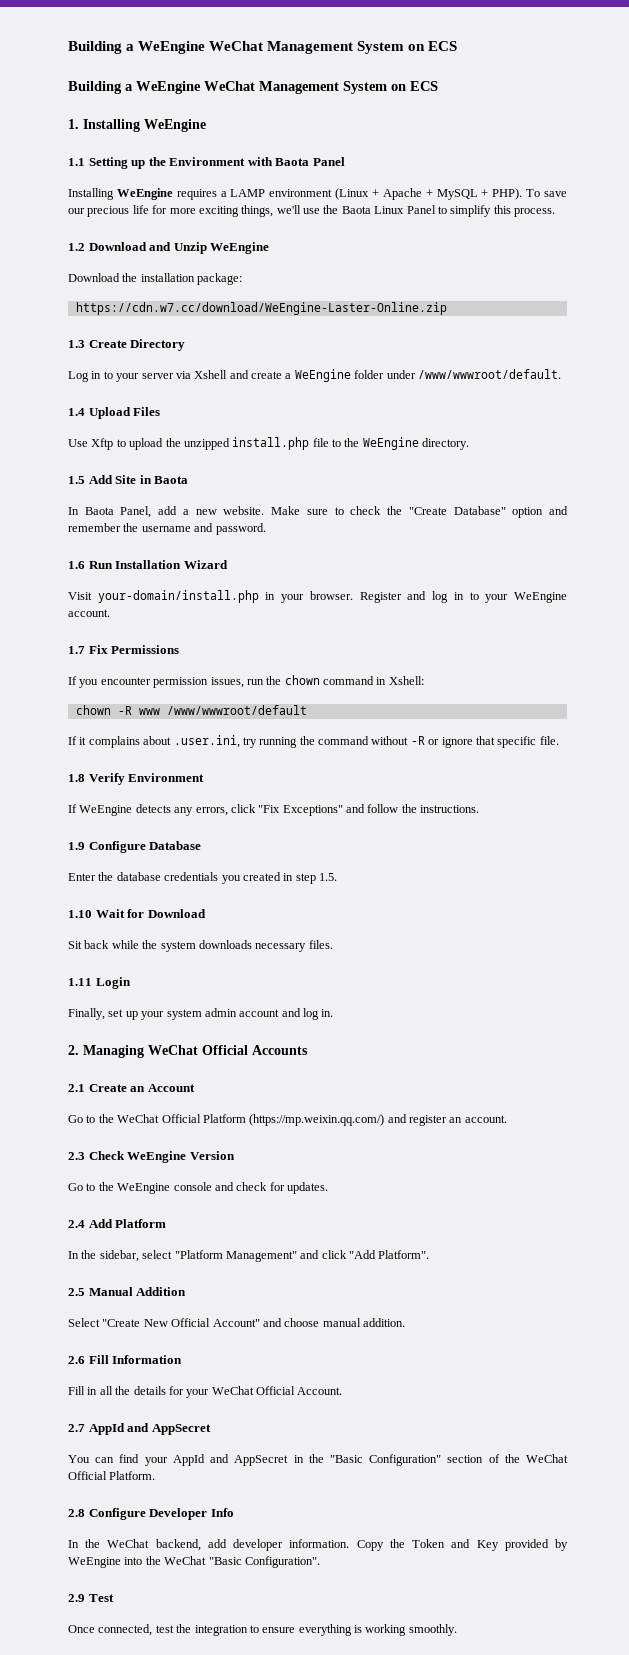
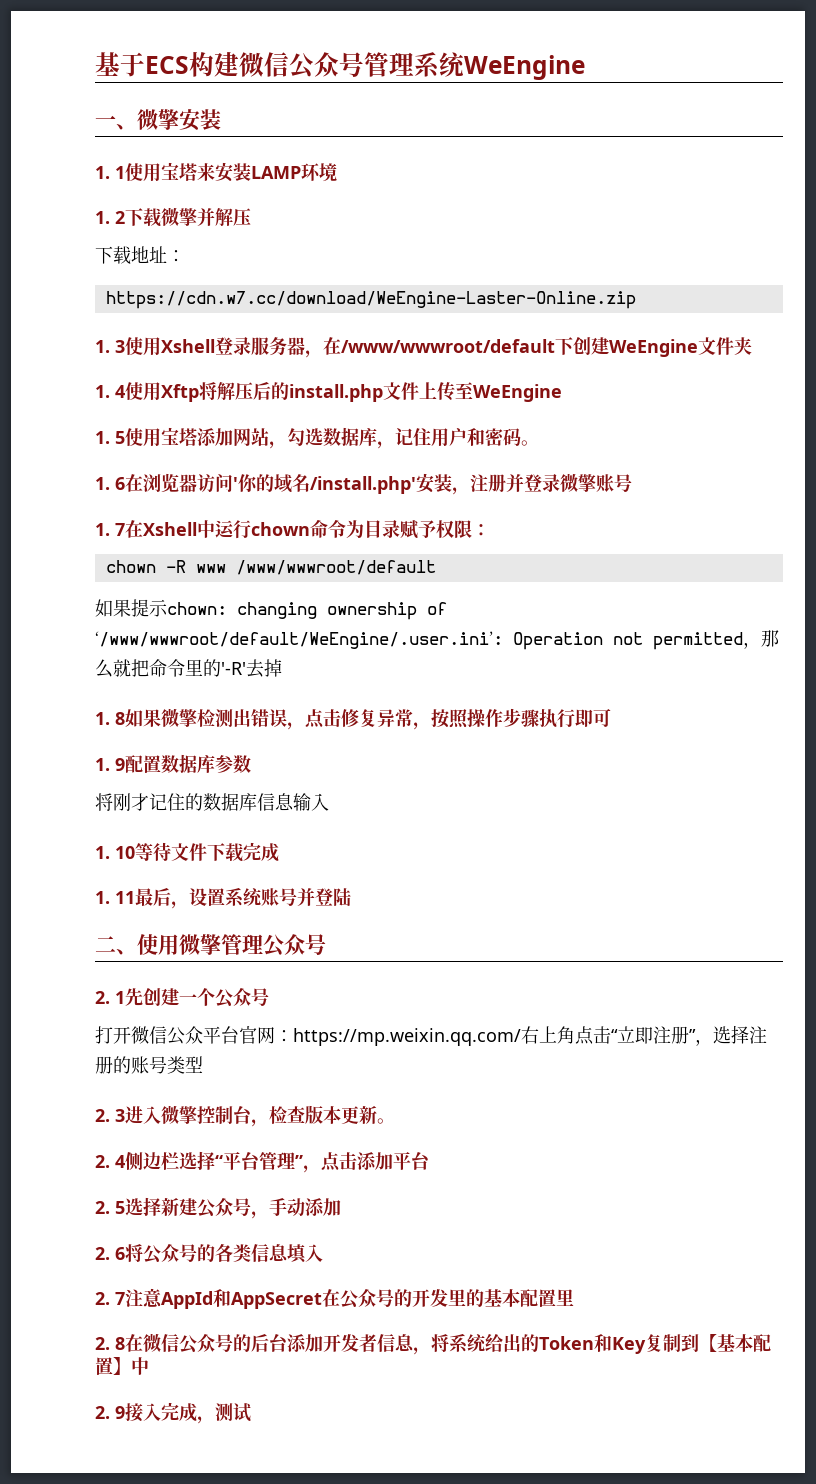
[68,41,458,54] [68,81,438,94] [68,119,206,132] [68,157,345,169] [68,188,567,200] [68,205,555,217] [68,242,270,254] [68,273,243,285] [75,302,447,315] [68,339,186,351] [68,369,561,382] [68,407,161,419] [68,437,470,450] [68,475,189,484] [68,506,569,518] [68,523,266,535] [68,560,228,569] [68,590,568,603] [68,609,110,617] [68,645,180,654] [68,675,424,688] [75,705,307,715] [68,735,559,748] [68,773,205,785] [68,804,480,816] [68,841,202,853] [68,872,337,884] [68,909,206,918] [68,940,333,952] [68,977,131,989] [68,1008,334,1020] [68,1045,308,1058] [68,1084,195,1092] [68,1114,507,1126] [68,1151,235,1163] [68,1182,328,1194] [68,1219,167,1228] [68,1250,430,1262] [68,1287,187,1296] [68,1318,405,1327] [68,1355,183,1364] [68,1386,343,1398] [68,1423,211,1435] [68,1454,568,1466] [68,1471,156,1480] [68,1508,234,1520] [68,1539,568,1551] [68,1556,320,1568] [68,1594,114,1602] [68,1624,457,1636] Building a WeEngine WeChat Management System on ECS // Building a WeEngine WeChat Management System on ECS // 1. Installing WeEngine // 1.1 Setting up the Environment with Baota Panel // Installing WeEngine requires a LAMP environment (Linux + Apache + MySQL + PHP). To save our precious life for more exciting things, we'll use the Baota Linux Panel to simplify this process. // 1.2 Download and Unzip WeEngine // Download the installation package: // https://cdn.w7.cc/download/WeEngine-Laster-Online.zip // 1.3 Create Directory // Log in to your server via Xshell and create a WeEngine folder under /www/wwwroot/default. // 1.4 Upload Files // Use Xftp to upload the unzipped install.php file to the WeEngine directory. // 1.5 Add Site in Baota // In Baota Panel, add a new website. Make sure to check the "Create Database" option and remember the username and password. // 1.6 Run Installation Wizard // Visit your-domain/install.php in your browser. Register and log in to your WeEngine account. // 1.7 Fix Permissions // If you encounter permission issues, run the chown command in Xshell: // chown -R www /www/wwwroot/default // If it complains about .user.ini, try running the command without -R or ignore that specific file. // 1.8 Verify Environment // If WeEngine detects any errors, click "Fix Exceptions" and follow the instructions. // 1.9 Configure Database // Enter the database credentials you created in step 1.5. // 1.10 Wait for Download // Sit back while the system downloads necessary files. // 1.11 Login // Finally, set up your system admin account and log in. // 2. Managing WeChat Official Accounts // 2.1 Create an Account // Go to the WeChat Official Platform (https://mp.weixin.qq.com/) and register an account. // 2.3 Check WeEngine Version // Go to the WeEngine console and check for updates. // 2.4 Add Platform // In the sidebar, select "Platform Management" and click "Add Platform". // 2.5 Manual Addition // Select "Create New Official Account" and choose manual addition. // 2.6 Fill Information // Fill in all the details for your WeChat Official Account. // 2.7 AppId and AppSecret // You can find your AppId and AppSecret in the "Basic Configuration" section of the WeChat Official Platform. // 2.8 Configure Developer Info // In the WeChat backend, add developer information. Copy the Token and Key provided by WeEngine into the WeChat "Basic Configuration". // 2.9 Test // Once connected, test the integration to ensure everything is working smoothly. -> [95,51,585,80] [95,109,221,131] [95,162,337,182] [95,207,251,227] [95,246,185,264] [105,291,636,309] [95,336,752,358] [95,382,562,402] [95,427,539,449] [95,473,632,495] [95,519,490,539] [105,560,436,575] [95,599,447,620] [95,630,779,650] [95,659,282,678] [95,708,611,730] [95,754,251,773] [95,793,329,811] [95,842,279,862] [95,887,351,909] [95,934,326,957] [95,987,269,1008] [95,1025,767,1046] [95,1056,203,1074] [95,1105,395,1127] [95,1151,430,1173] [95,1197,341,1219] [95,1243,323,1264] [95,1288,574,1309] [95,1333,771,1355] [95,1357,149,1375] [95,1402,251,1424] 基于ECS构建微信公众号管理系统WeEngine // 一、微擎安装 // 1. 1使用宝塔来安装LAMP环境 // 1. 2下载微擎并解压 // 下载地址： // https://cdn.w7.cc/download/WeEngine-Laster-Online.zip // 1. 3使用Xshell登录服务器，在/www/wwwroot/default下创建WeEngine文件夹 // 1. 4使用Xftp将解压后的install.php文件上传至WeEngine // 1. 5使用宝塔添加网站，勾选数据库，记住用户和密码。 // 1. 6在浏览器访问'你的域名/install.php'安装，注册并登录微擎账号 // 1. 7在Xshell中运行chown命令为目录赋予权限： // chown -R www /www/wwwroot/default // 如果提示chown: changing ownership of ‘/www/wwwroot/default/WeEngine/.user.ini’: Operation not permitted，那么就把命令里的'-R'去掉 // 1. 8如果微擎检测出错误，点击修复异常，按照操作步骤执行即可 // 1. 9配置数据库参数 // 将刚才记住的数据库信息输入 // 1. 10等待文件下载完成 // 1. 11最后，设置系统账号并登陆 // 二、使用微擎管理公众号 // 2. 1先创建一个公众号 // 打开微信公众平台官网：https://mp.weixin.qq.com/右上角点击“立即注册”，选择注册的账号类型 // 2. 3进入微擎控制台，检查版本更新。 // 2. 4侧边栏选择“平台管理”，点击添加平台 // 2. 5选择新建公众号，手动添加 // 2. 6将公众号的各类信息填入 // 2. 7注意AppId和AppSecret在公众号的开发里的基本配置里 // 2. 8在微信公众号的后台添加开发者信息，将系统给出的Token和Key复制到【基本配置】中 // 2. 9接入完成，测试

